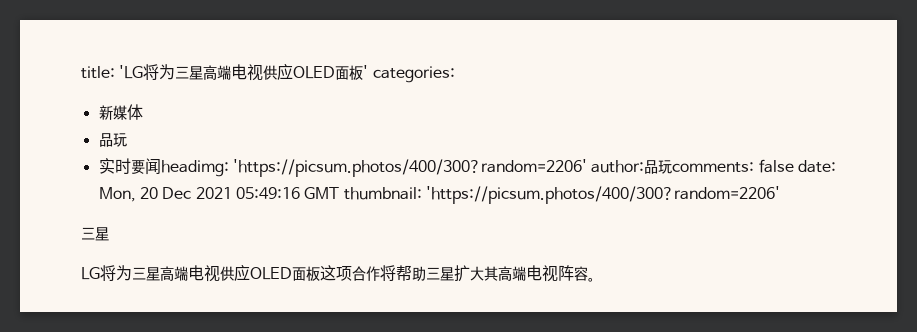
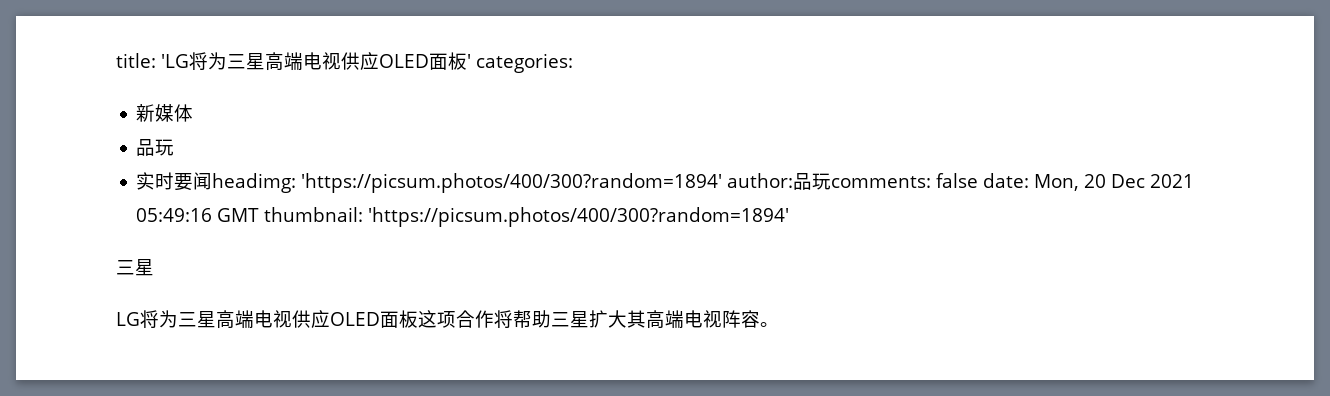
[232,159,587,177] 'https://picsum.photos/400/300?random=2206' -> [301,173,723,193] 'https://picsum.photos/400/300?random=1894'
[425,186,780,204] 'https://picsum.photos/400/300?random=2206' -> [368,207,790,227] 'https://picsum.photos/400/300?random=1894'

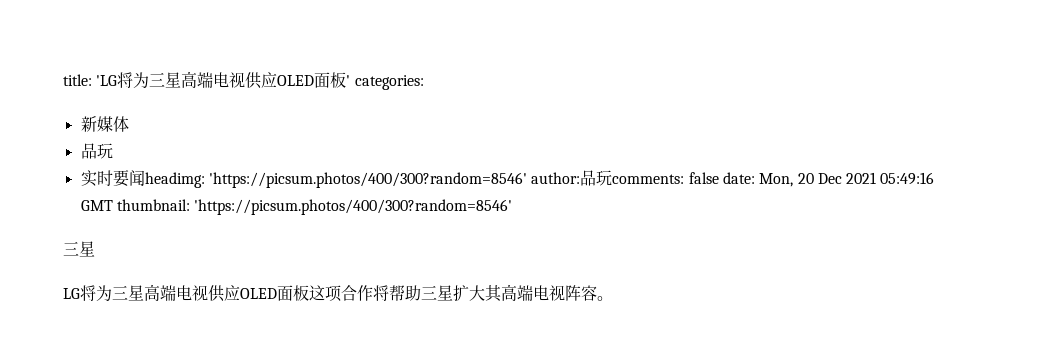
[301,173,723,193] 'https://picsum.photos/400/300?random=1894' -> [208,172,527,188] 'https://picsum.photos/400/300?random=8546'
[368,207,790,227] 'https://picsum.photos/400/300?random=1894' -> [194,199,513,215] 'https://picsum.photos/400/300?random=8546'

